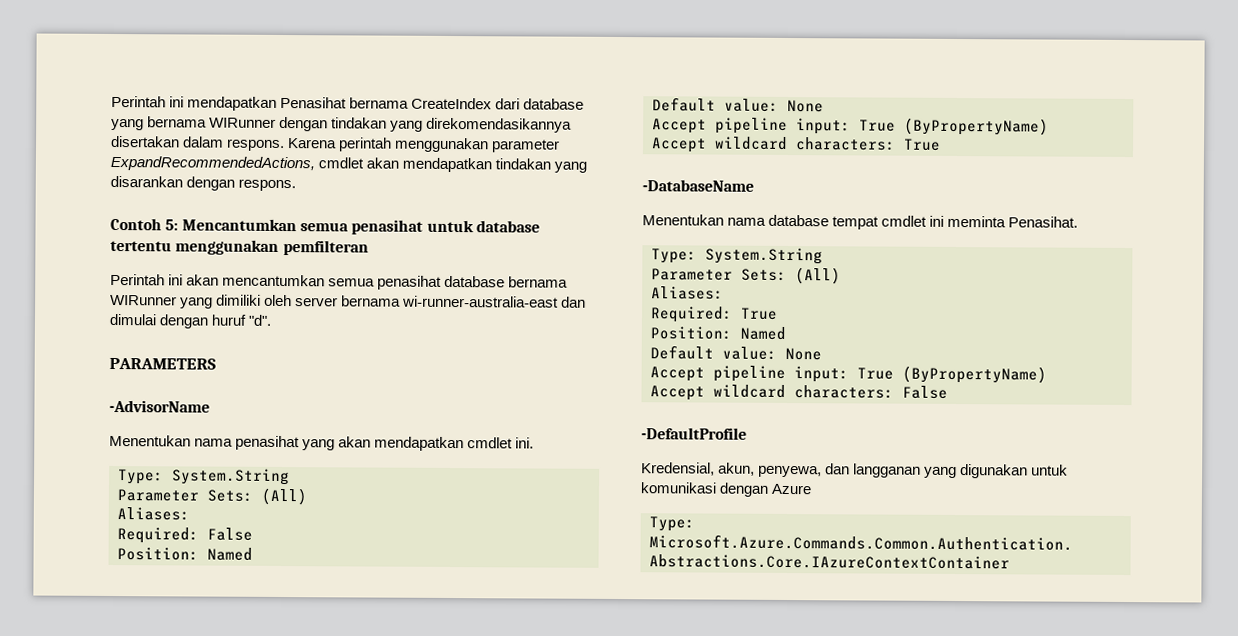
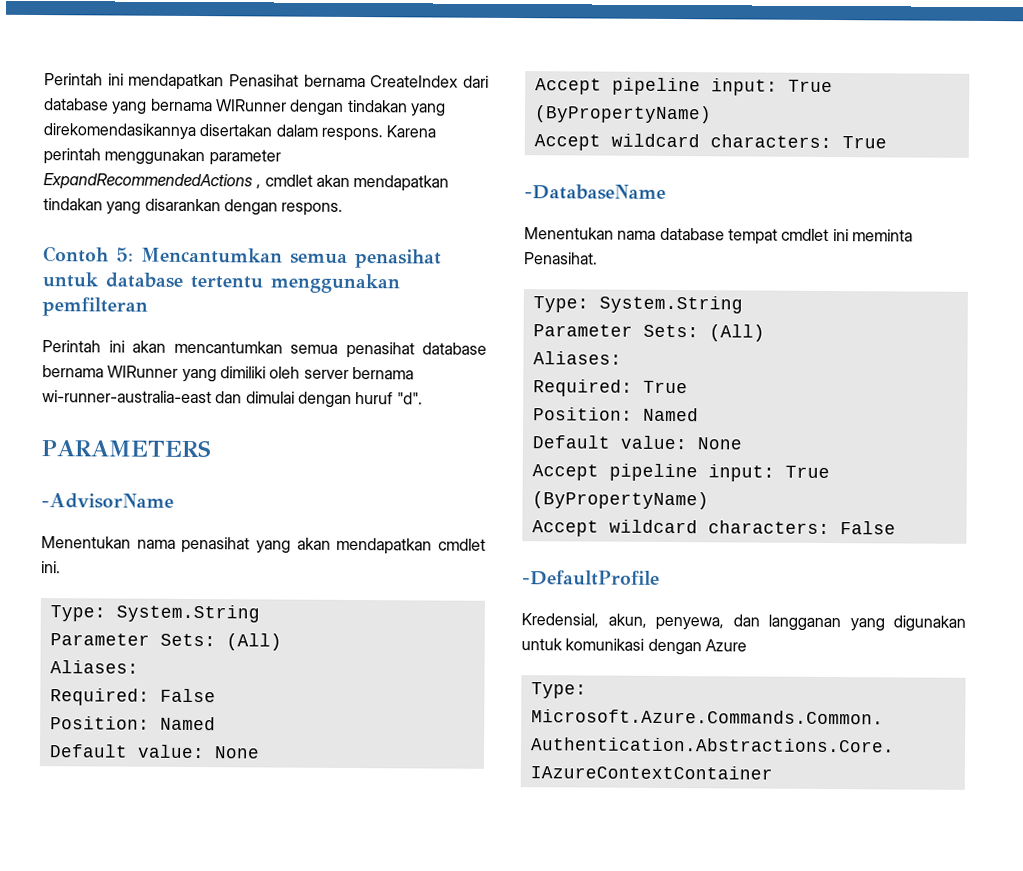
[110,155,315,172] ExpandRecommendedActions, -> [43,173,262,191] ExpandRecommendedActions ,

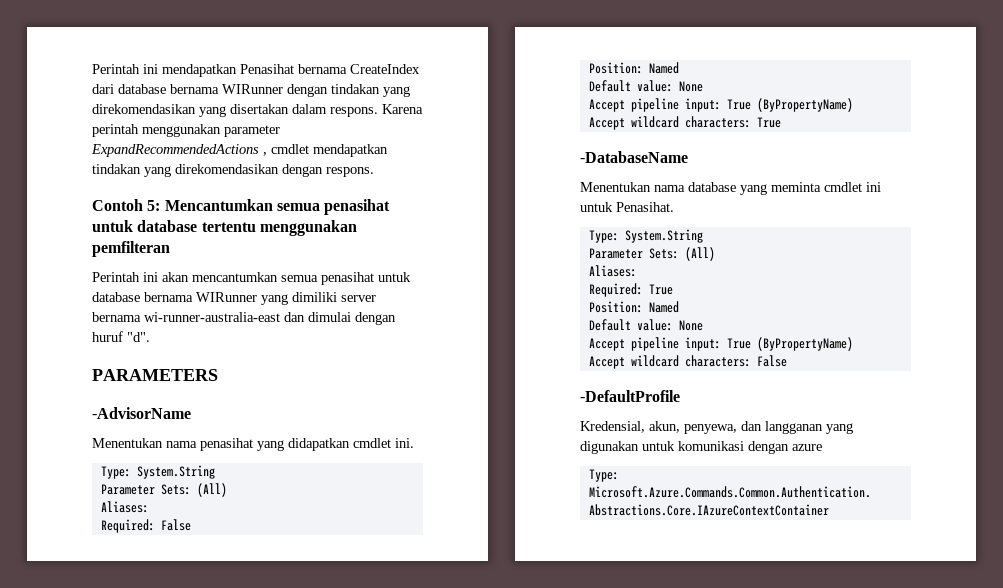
[112,101,148,115] yang -> (166, 89) none
[43,123,196,141] direkomendasikannya -> [92,104,226,117] direkomendasikan yang
[315,174,350,187] akan -> (309, 149) none
[144,198,221,212] disarankan -> [175,164,279,174] direkomendasikan
(415, 350) none -> [378,272,411,282] untuk
[269,366,301,379] oleh -> (337, 297) none
[296,537,433,555] akan mendapatkan -> [288,438,350,451] didapatkan
[727,228,778,245] tempat -> [740,182,821,195] yang meminta
[851,229,913,242] meminta -> [580,202,613,212] untuk
[704,639,747,652] Azure -> [792,444,822,451] azure

